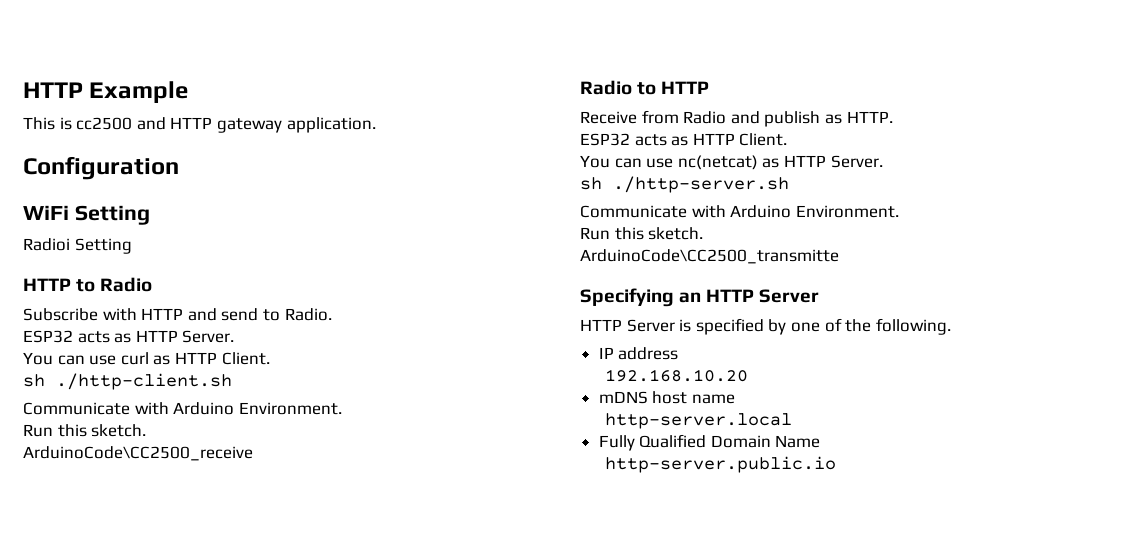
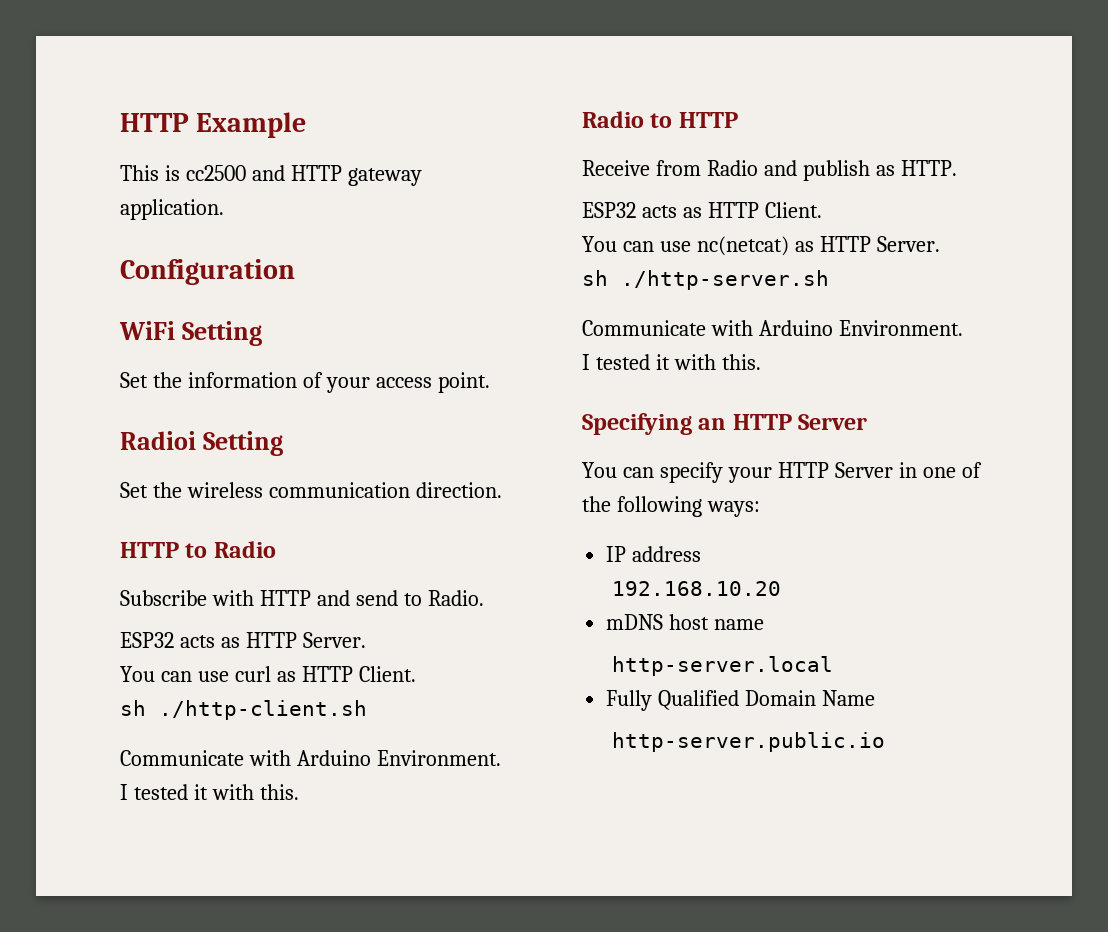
[23,238,132,254] Radioi Setting -> [120,372,490,393] [120,431,283,456] [120,482,502,498] Set the information of your access point. // Radioi Setting // Set the wireless communication direction.
[23,424,147,437] [23,446,253,461] Run this sketch. // ArduinoCode\CC2500_receive -> [120,784,299,800] I tested it with this.
[580,227,704,240] [580,249,839,264] Run this sketch. // ArduinoCode\CC2500_transmitte -> [582,354,761,370] I tested it with this.
[580,318,787,335] HTTP Server is specified by -> [582,462,917,483] You can specify your HTTP Server in
[875,318,951,335] following. -> [616,496,760,517] following ways:

